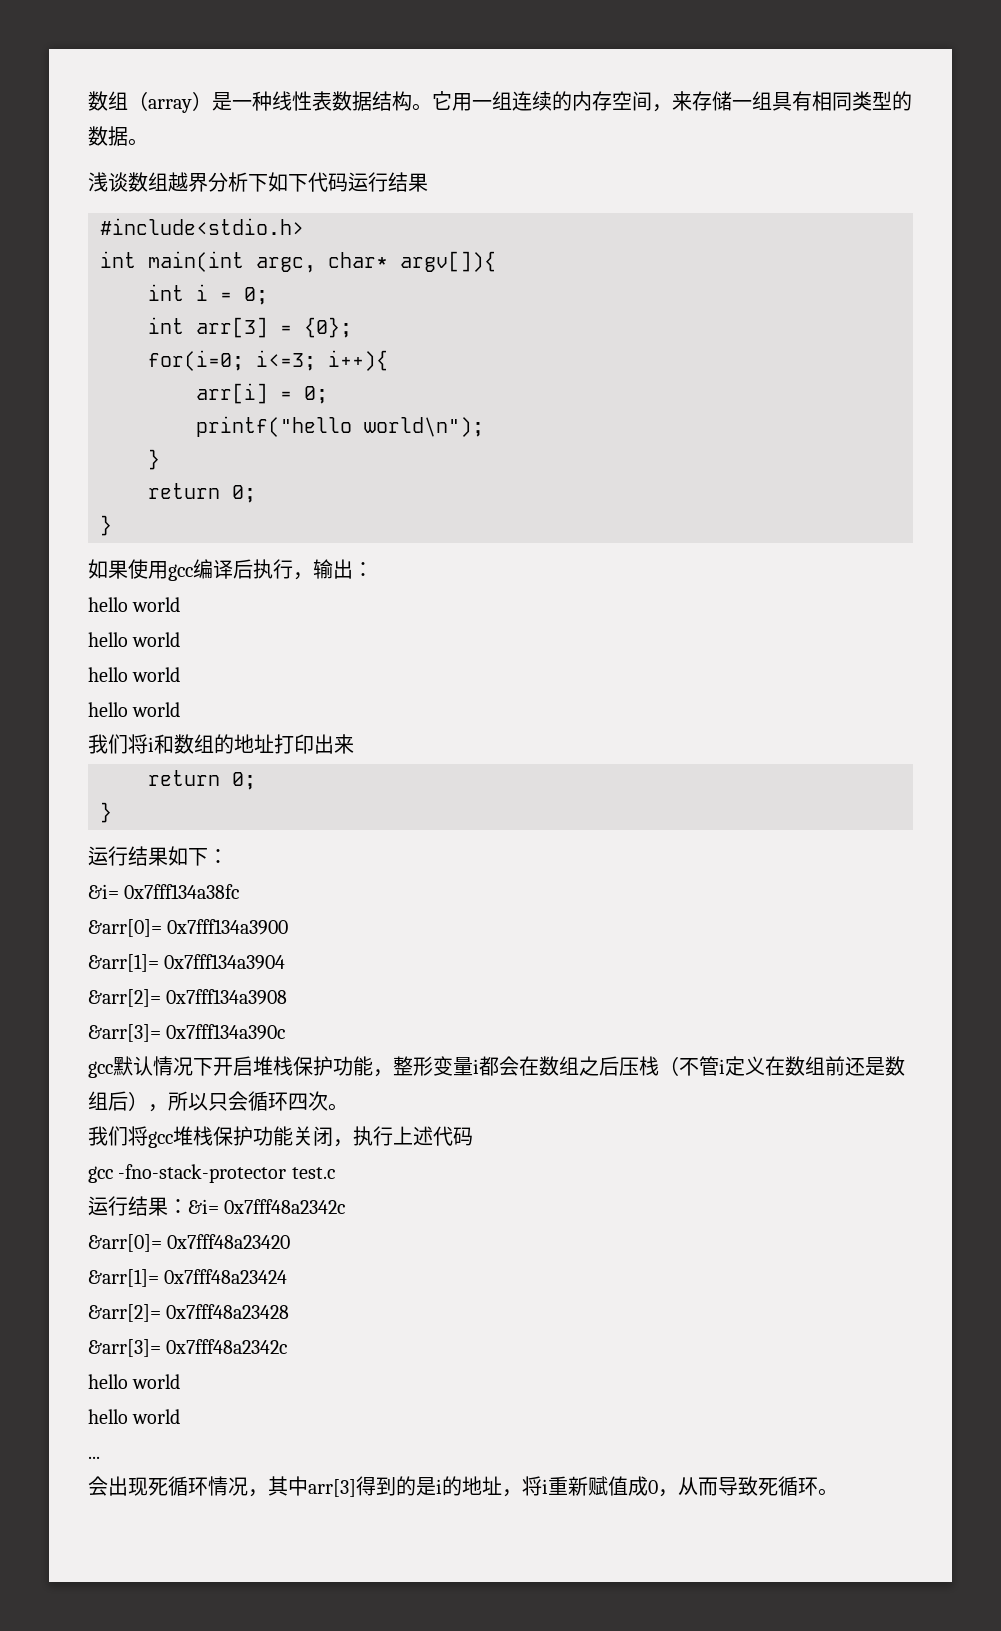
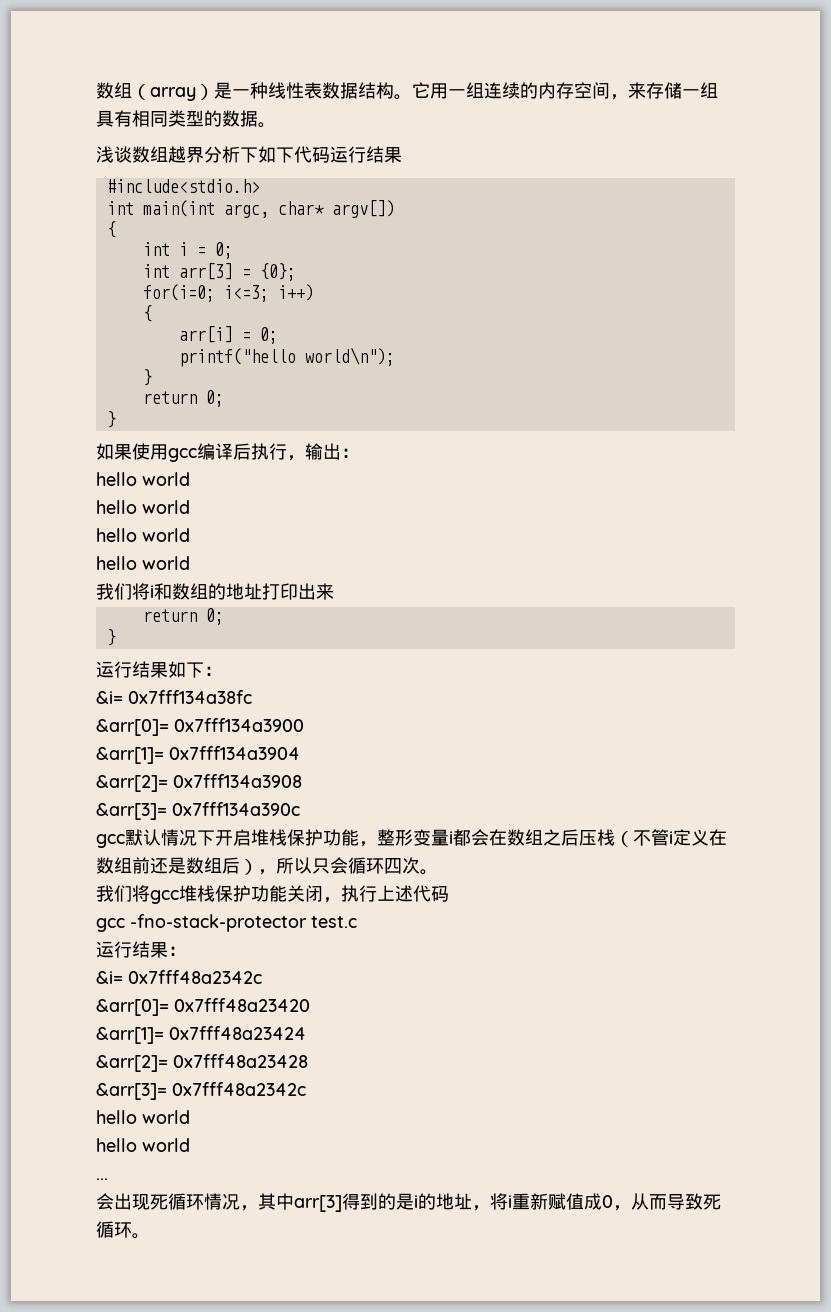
[400,251,496,272] argv[]){ -> [331,200,395,218] [106,221,116,238] argv[]) // {
[328,350,388,371] i++){ -> [277,284,314,301] [142,305,152,322] i++) // {
(188, 1206) none -> (186, 951) //

